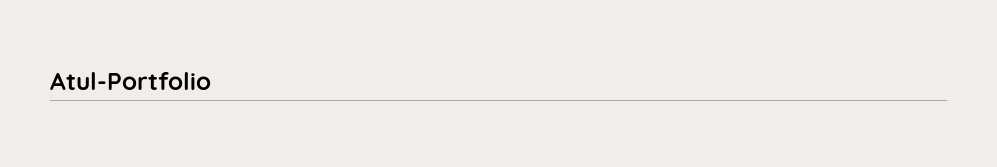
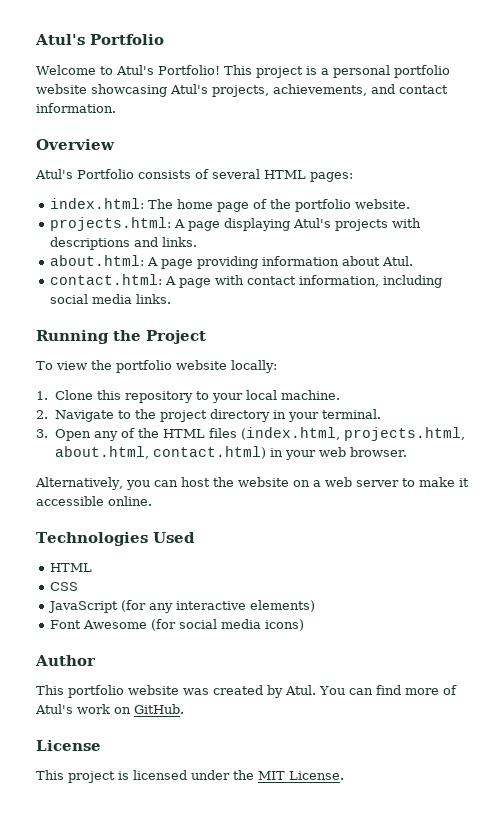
[50,72,211,90] Atul-Portfolio -> [35,34,164,45] [36,65,450,78] [36,84,448,97] [36,103,116,113] [36,139,115,150] [35,169,353,182] [50,198,411,212] [50,217,422,231] [50,237,198,250] [50,255,414,269] [50,274,443,288] [50,294,172,304] [36,330,206,344] [36,360,277,373] [36,390,340,403] [36,409,381,422] [36,427,465,441] [54,446,408,460] [35,477,469,490] [36,496,152,506] [36,532,195,546] [50,563,93,572] [50,582,79,591] [48,600,316,613] [50,619,305,631] [35,655,96,666] [36,685,457,698] [35,704,184,714] [36,740,101,751] [36,770,344,783] Atul's Portfolio // Welcome to Atul's Portfolio! This project is a personal portfolio website showcasing Atul's projects, achievements, and contact information. // Overview // Atul's Portfolio consists of several HTML pages: // index.html: The home page of the portfolio website. // projects.html: A page displaying Atul's projects with descriptions and links. // about.html: A page providing information about Atul. // contact.html: A page with contact information, including social media links. // Running the Project // To view the portfolio website locally: // 1. Clone this repository to your local machine. // 2. Navigate to the project directory in your terminal. // 3. Open any of the HTML files (index.html, projects.html, about.html, contact.html) in your web browser. // Alternatively, you can host the website on a web server to make it accessible online. // Technologies Used // HTML // CSS // JavaScript (for any interactive elements) // Font Awesome (for social media icons) // Author // This portfolio website was created by Atul. You can find more of Atul's work on GitHub. // License // This project is licensed under the MIT License.

